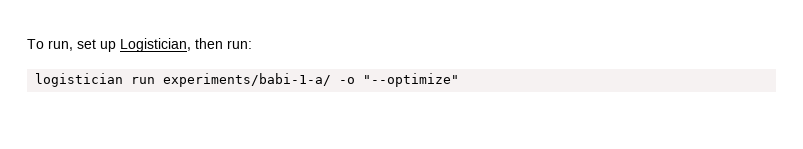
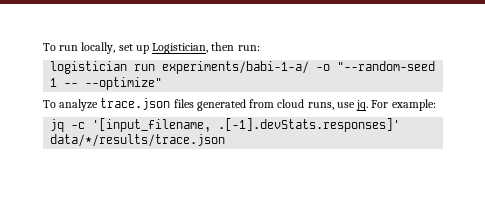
[27,39,73,51] To run, -> [43,42,116,54] To run locally,
[363,73,460,87] "--optimize" -> [337,61,436,71] [50,77,163,90] [43,98,436,111] [50,118,401,132] [50,134,226,147] "--random-seed 1 -- --optimize" // To analyze trace.json files generated from cloud runs, use jq. For example: // jq -c '[input_filename, .[-1].devStats.responses]' data/*/results/trace.json

